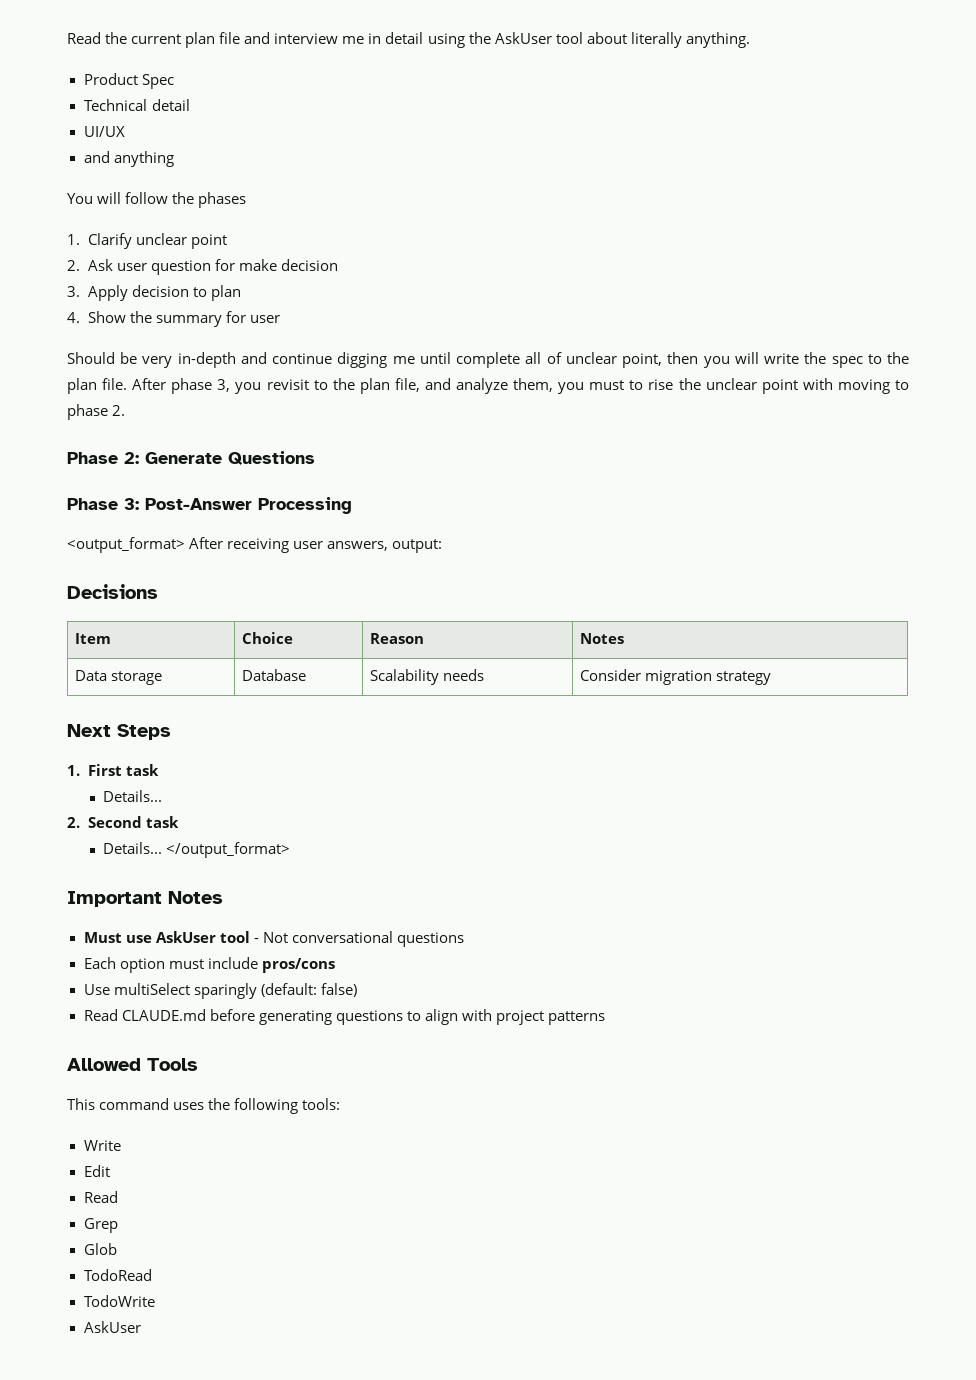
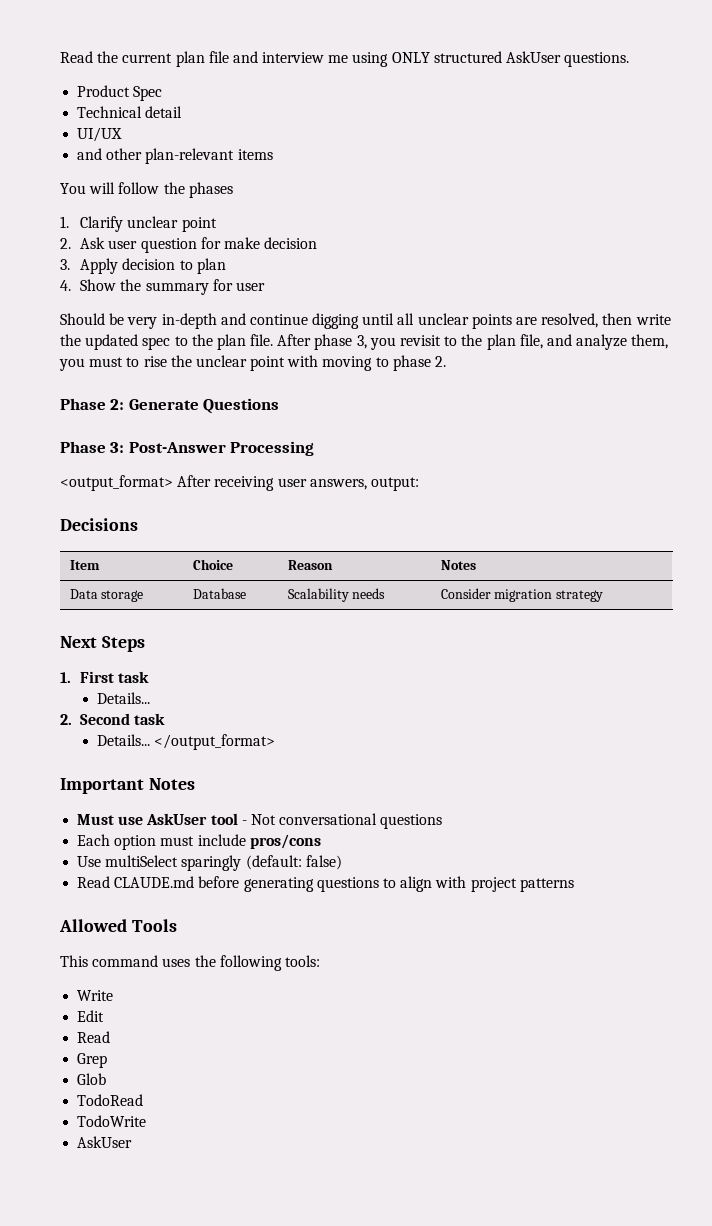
[368,32,750,48] in detail using the AskUser tool about literally anything. -> [352,51,630,67] using ONLY structured AskUser questions.
[113,151,174,167] anything -> [106,148,273,164] other plan-relevant items
[392,352,759,368] me until complete all of unclear point, then you will -> [362,313,633,329] until all unclear points are resolved, then
(827, 358) none -> [85,334,139,350] updated

